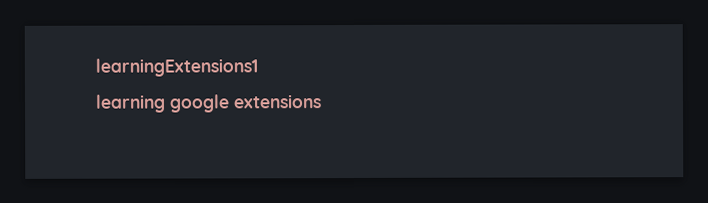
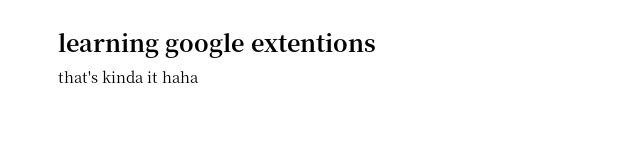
[95,58,258,77] learningExtensions1 // -> (58, 45) none
[233,94,322,109] extensions -> [250,33,376,52] [58,70,200,83] extentions // that's kinda it haha

